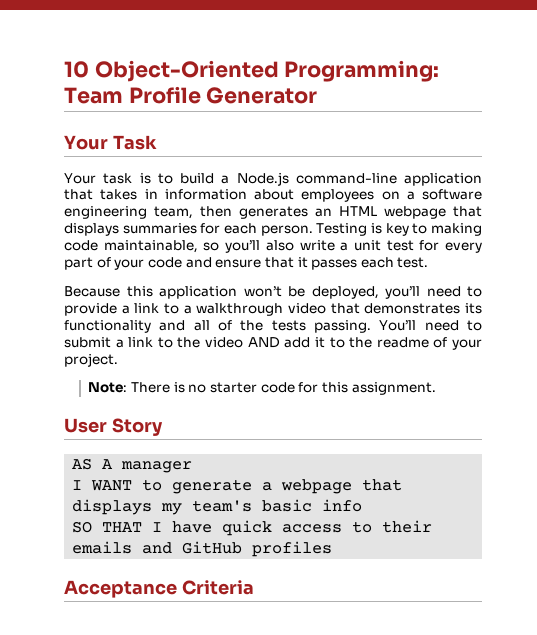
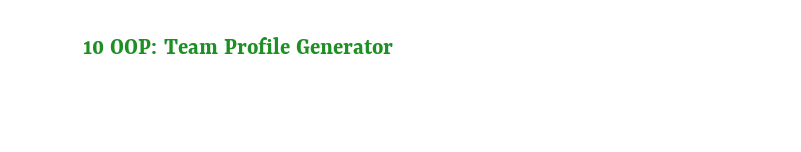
[94,60,440,82] Object-Oriented Programming: -> [110,39,158,54] OOP:
[64,135,157,150] [64,172,482,186] [64,189,482,202] [64,206,482,219] [64,223,482,236] [64,240,482,253] [64,257,429,270] [64,286,482,299] [64,303,483,316] [64,320,482,333] [64,337,483,350] [64,353,118,367] [88,382,436,395] [64,418,163,436] [72,458,193,473] [72,479,403,494] [72,499,363,515] [72,520,433,536] [72,541,333,557] [64,580,254,598] // Your Task // Your task is to build a Node.js command-line application that takes in information about employees on a software engineering team, then generates an HTML webpage that displays summaries for each person. Testing is key to making code maintainable, so you’ll also write a unit test for every part of your code and ensure that it passes each test. // Because this application won’t be deployed, you’ll need to provide a link to a walkthrough video that demonstrates its functionality and all of the tests passing. You’ll need to submit a link to the video AND add it to the readme of your project. // Note: There is no starter code for this assignment. // User Story // AS A manager // I WANT to generate a webpage that displays my team's basic info // SO THAT I have quick access to their emails and GitHub profiles // Acceptance Criteria -> (394, 46) none

